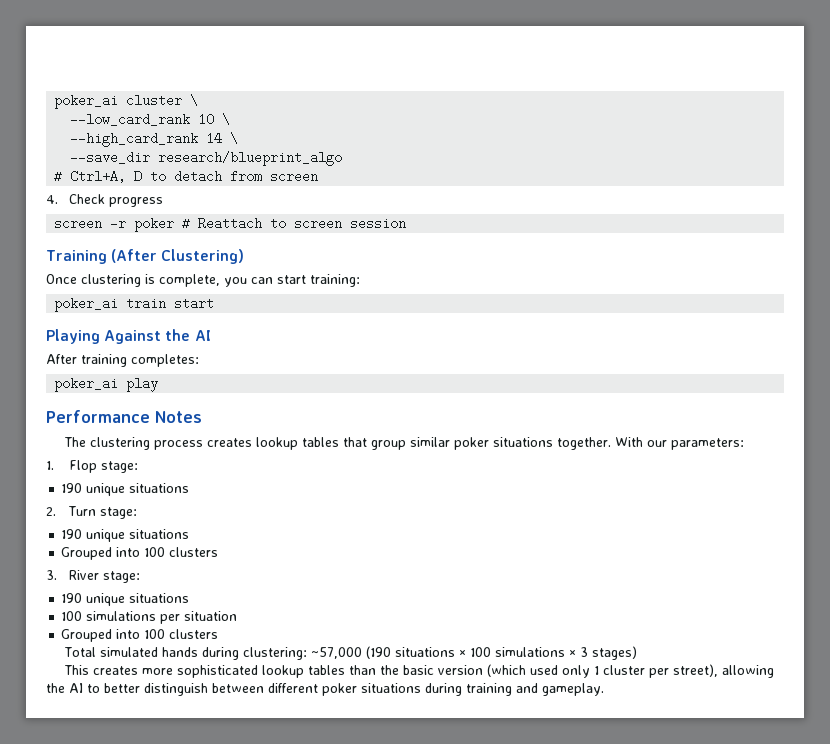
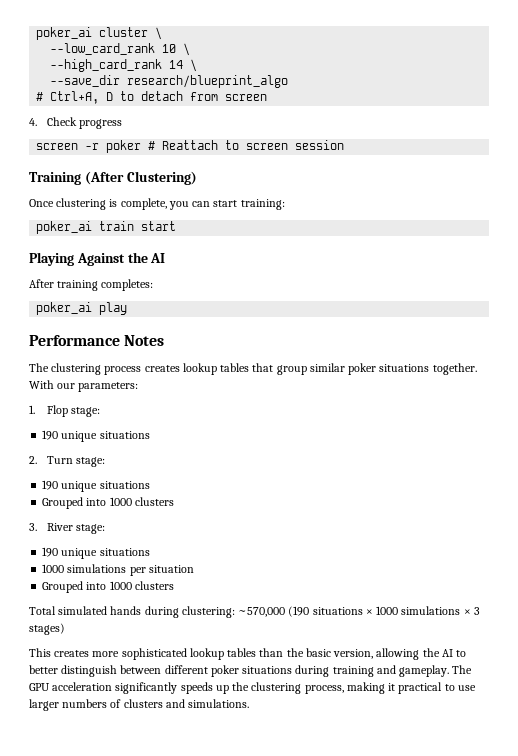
[144,547,166,557] 100 -> [109,497,132,506] 1000
[61,611,83,621] 100 -> [42,564,65,573] 1000
[144,629,166,639] 100 -> [109,581,132,590] 1000
[310,647,362,659] ~57,000 -> [238,607,286,617] ~570,000
[469,647,491,657] 100 -> [376,606,399,615] 1000
[437,664,718,678] version (which used only 1 cluster per street), -> [333,649,374,659] version,
(604, 689) none -> [452,665,473,674] [29,682,476,694] [29,699,250,711] The GPU acceleration significantly speeds up the clustering process, making it practical to use larger numbers of clusters and simulations.

